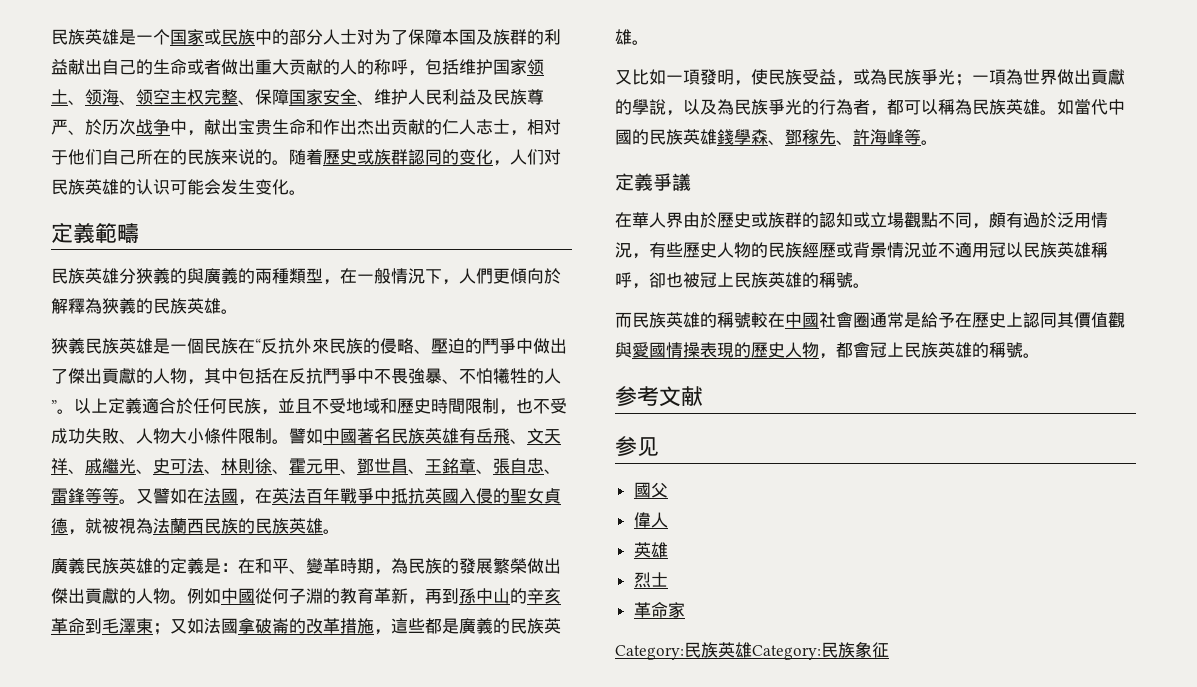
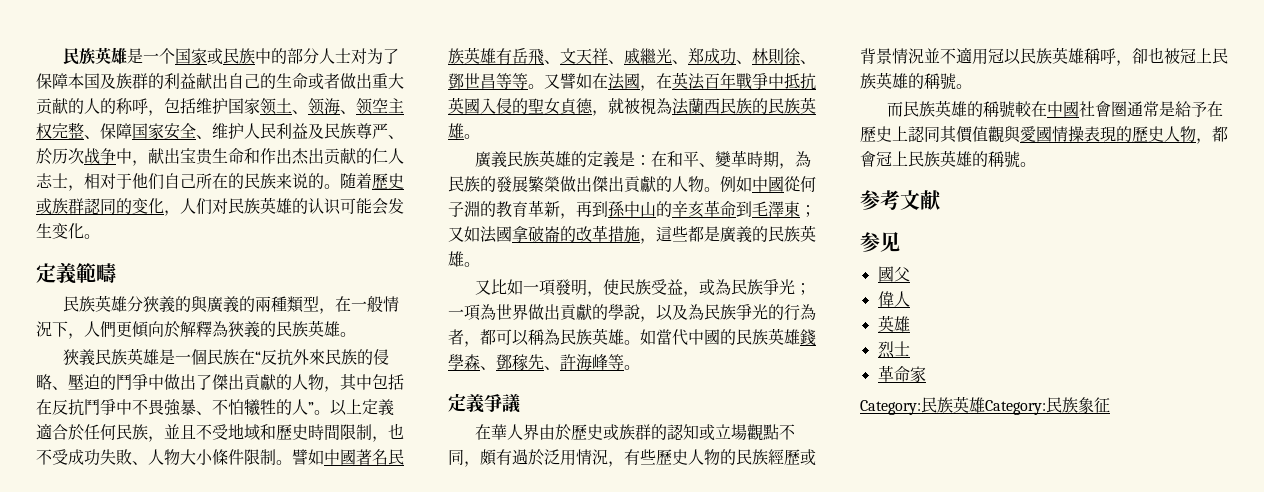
[153,458,204,474] 史可法 -> [688,48,736,65] 郑成功
[289,458,561,474] [51,488,85,504] 霍元甲、鄧世昌、王銘章、張自忠、雷鋒 -> [448,73,496,89] 鄧世昌

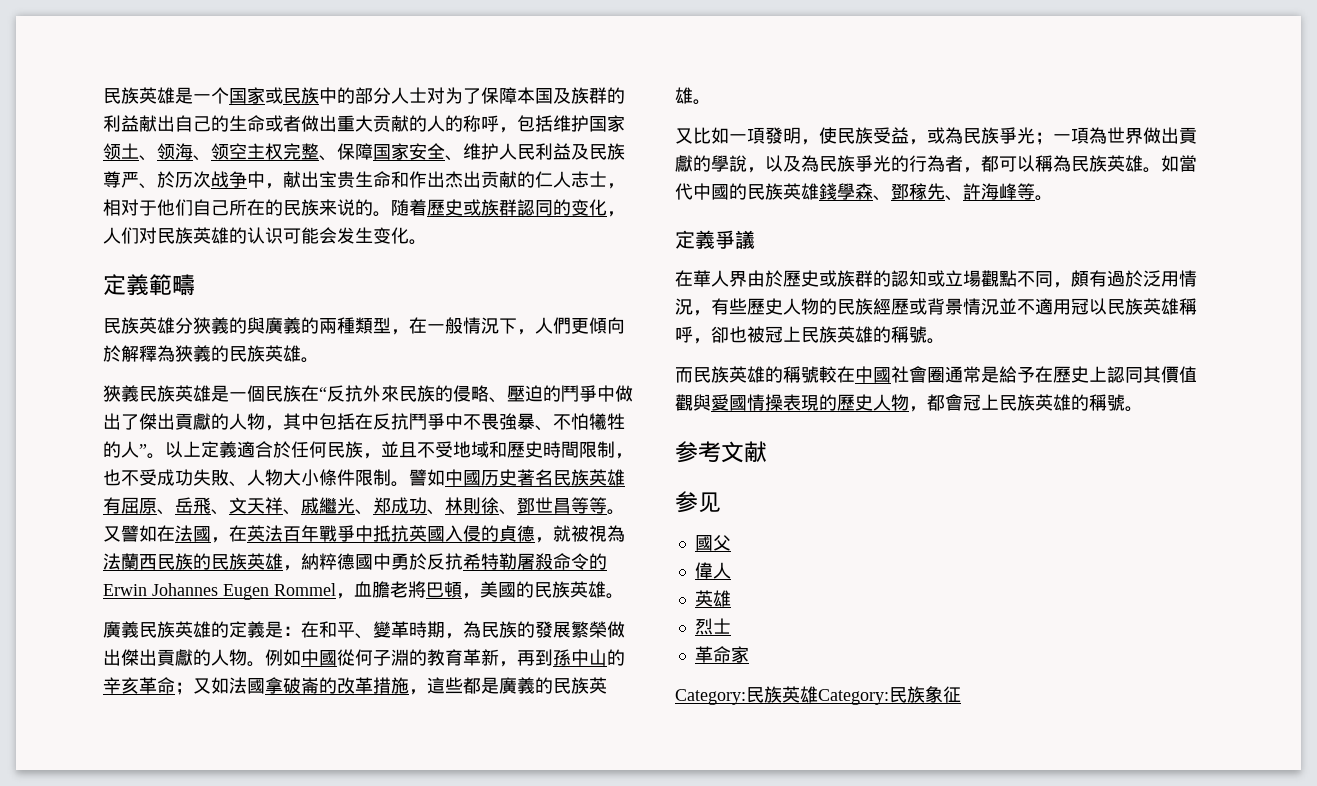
(356, 457) none -> [481,469,517,486] 历史
(512, 56) none -> [121,497,175,515] 屈原、
[528,98,560,115] 聖女 -> (499, 533) none
(464, 131) none -> [283,553,607,571] [103,581,606,600] ，納粹德國中勇於反抗希特勒屠殺命令的Erwin Johannes Eugen Rommel，血膽老將巴頓，美國的民族英雄
[736,201,800,217] 到毛澤東 -> (175, 685) none

